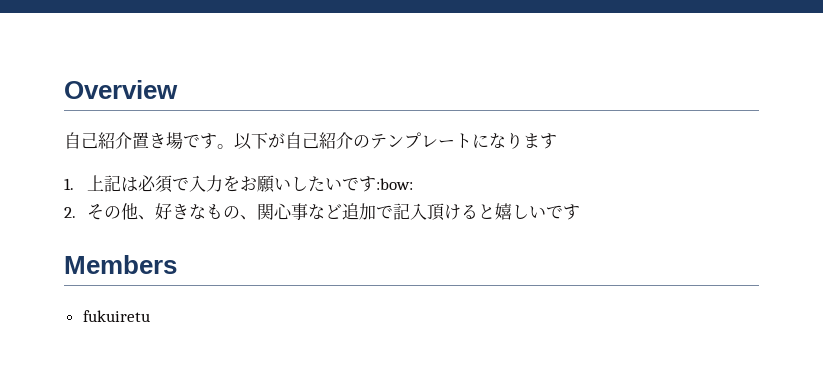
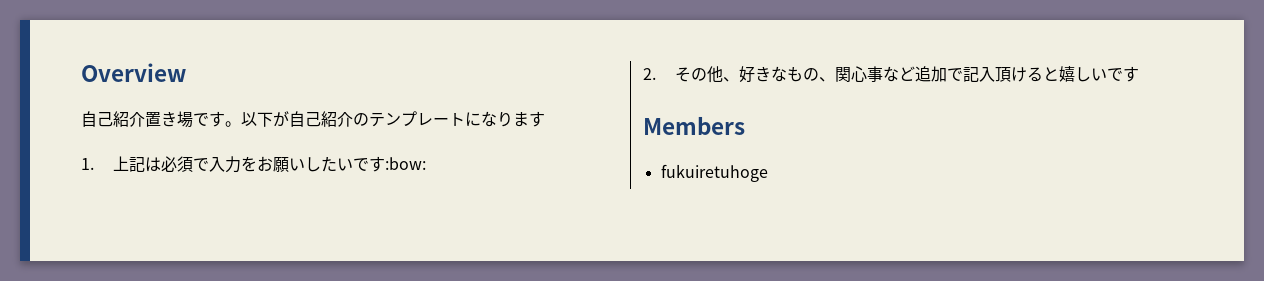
[82,310,150,322] fukuiretu -> [660,164,768,182] fukuiretuhoge

